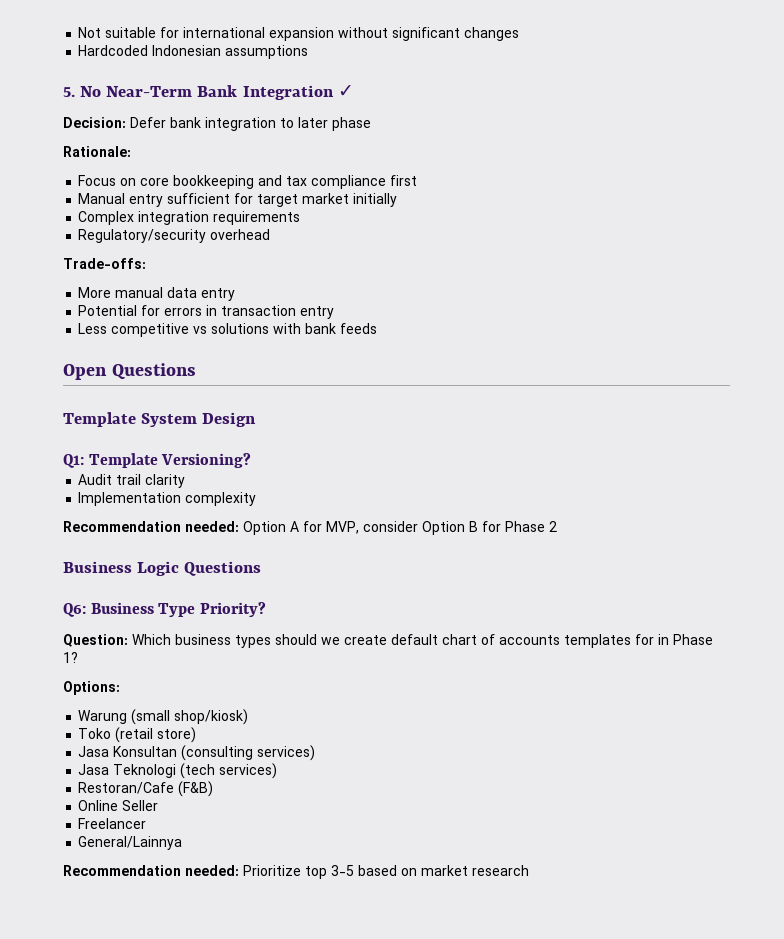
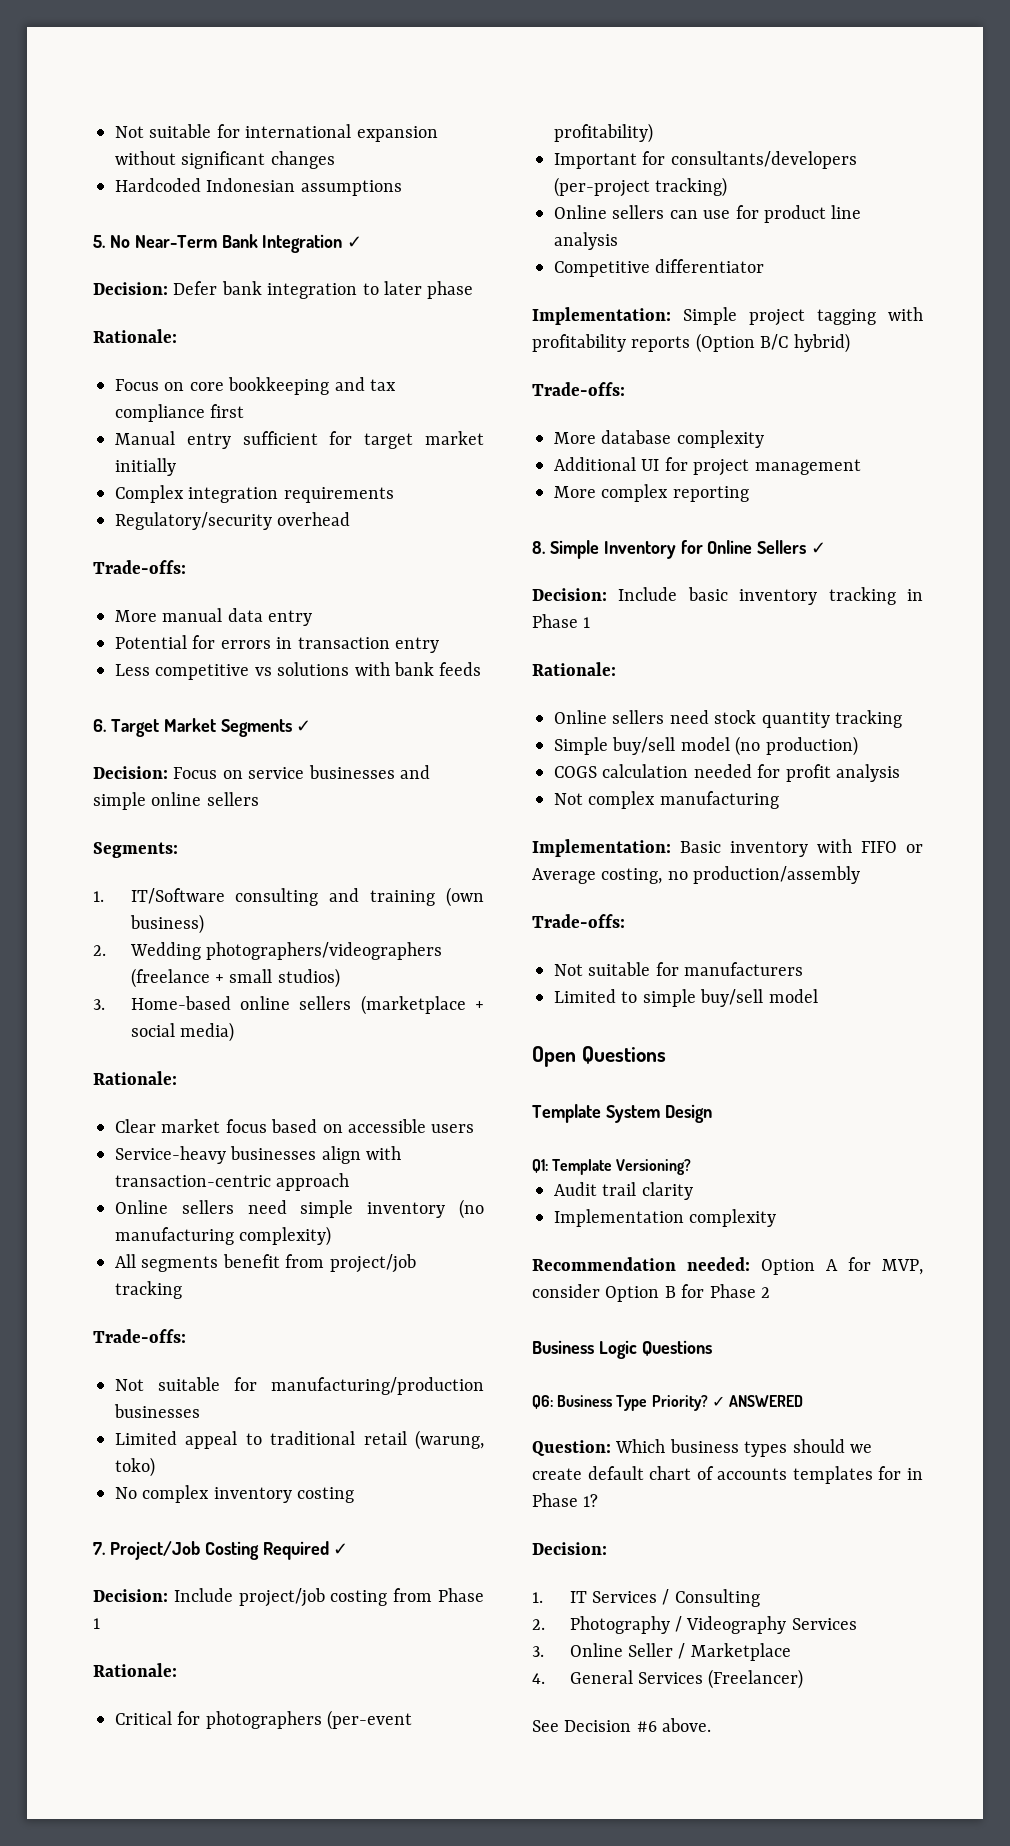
(378, 328) none -> [93,718,312,737] [93,765,430,779] [93,792,259,810] [93,842,178,858] [93,887,484,907] [129,914,204,934] [93,942,442,960] [130,968,340,988] [93,995,484,1015] [130,1022,234,1042] [93,1071,177,1085] [115,1119,475,1133] [115,1146,402,1164] [115,1173,350,1191] [115,1199,485,1219] [115,1226,332,1246] [115,1254,416,1273] [115,1281,182,1299] [93,1329,186,1343] [115,1377,484,1395] [114,1404,200,1418] [115,1430,484,1450] [115,1457,155,1477] [115,1485,355,1503] [93,1541,349,1560] [93,1588,485,1607] [93,1618,100,1629] [93,1663,177,1677] [115,1710,413,1730] [554,123,653,143] [554,151,857,169] [554,177,728,197] [554,205,862,223] [554,232,618,250] [554,259,765,277] [532,307,923,326] [532,333,850,353] [532,382,625,396] [554,430,764,448] [554,457,861,476] [554,484,749,502] [532,540,827,559] [532,587,923,605] [532,614,591,628] [532,662,616,676] [554,710,902,728] [554,736,858,756] [554,764,900,782] [554,791,779,809] [532,839,923,857] [532,866,861,884] [532,914,625,928] [554,962,804,976] [554,989,818,1007] // 6. Target Market Segments ✓ // Decision: Focus on service businesses and simple online sellers // Segments: // 1. IT/Software consulting and training (own business) // 2. Wedding photographers/videographers (freelance + small studios) // 3. Home-based online sellers (marketplace + social media) // Rationale: // Clear market focus based on accessible users // Service-heavy businesses align with transaction-centric approach // Online sellers need simple inventory (no manufacturing complexity) // All segments benefit from project/job tracking // Trade-offs: // Not suitable for manufacturing/production businesses // Limited appeal to traditional retail (warung, toko) // No complex inventory costing // 7. Project/Job Costing Required ✓ // Decision: Include project/job costing from Phase 1 // Rationale: // Critical for photographers (per-event profitability) // Important for consultants/developers (per-project tracking) // Online sellers can use for product line analysis // Competitive differentiator // Implementation: Simple project tagging with profitability reports (Option B/C hybrid) // Trade-offs: // More database complexity // Additional UI for project management // More complex reporting // 8. Simple Inventory for Online Sellers ✓ // Decision: Include basic inventory tracking in Phase 1 // Rationale: // Online sellers need stock quantity tracking // Simple buy/sell model (no production) // COGS calculation needed for profit analysis // Not complex manufacturing // Implementation: Basic inventory with FIFO or Average costing, no production/assembly // Trade-offs: // Not suitable for manufacturers // Limited to simple buy/sell model
(267, 609) none -> [711,1395,803,1407] ✓ ANSWERED
[63,681,120,695] [78,709,249,725] [78,727,197,743] [78,745,316,761] [78,763,278,779] [78,781,214,797] [78,800,159,811] [78,818,147,829] [78,836,183,850] [63,865,529,879] Options: // Warung (small shop/kiosk) // Toko (retail store) // Jasa Konsultan (consulting services) // Jasa Teknologi (tech services) // Restoran/Cafe (F&B) // Online Seller // Freelancer // General/Lainnya // Recommendation needed: Prioritize top 3-5 based on market research -> [532,1542,607,1555] [532,1589,760,1607] [532,1616,857,1634] [532,1643,791,1661] [532,1669,804,1689] [532,1718,712,1732] Decision: // 1. IT Services / Consulting // 2. Photography / Videography Services // 3. Online Seller / Marketplace // 4. General Services (Freelancer) // See Decision #6 above.

